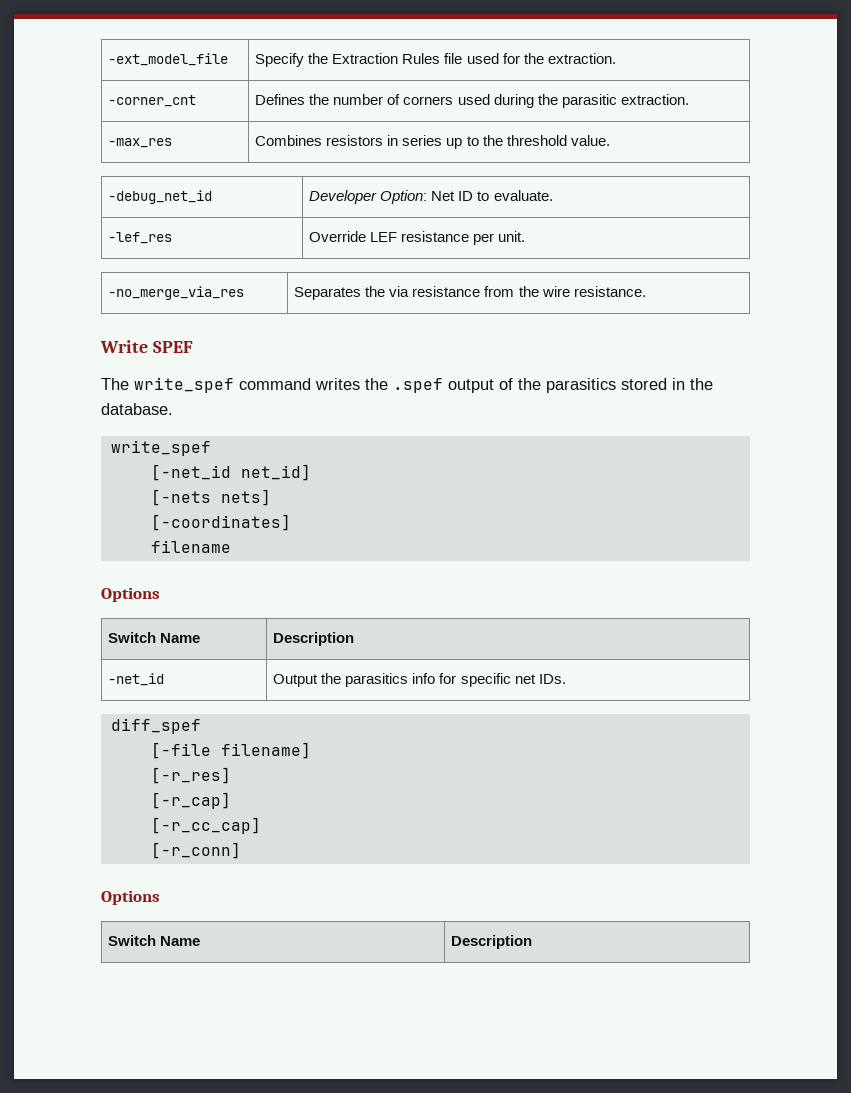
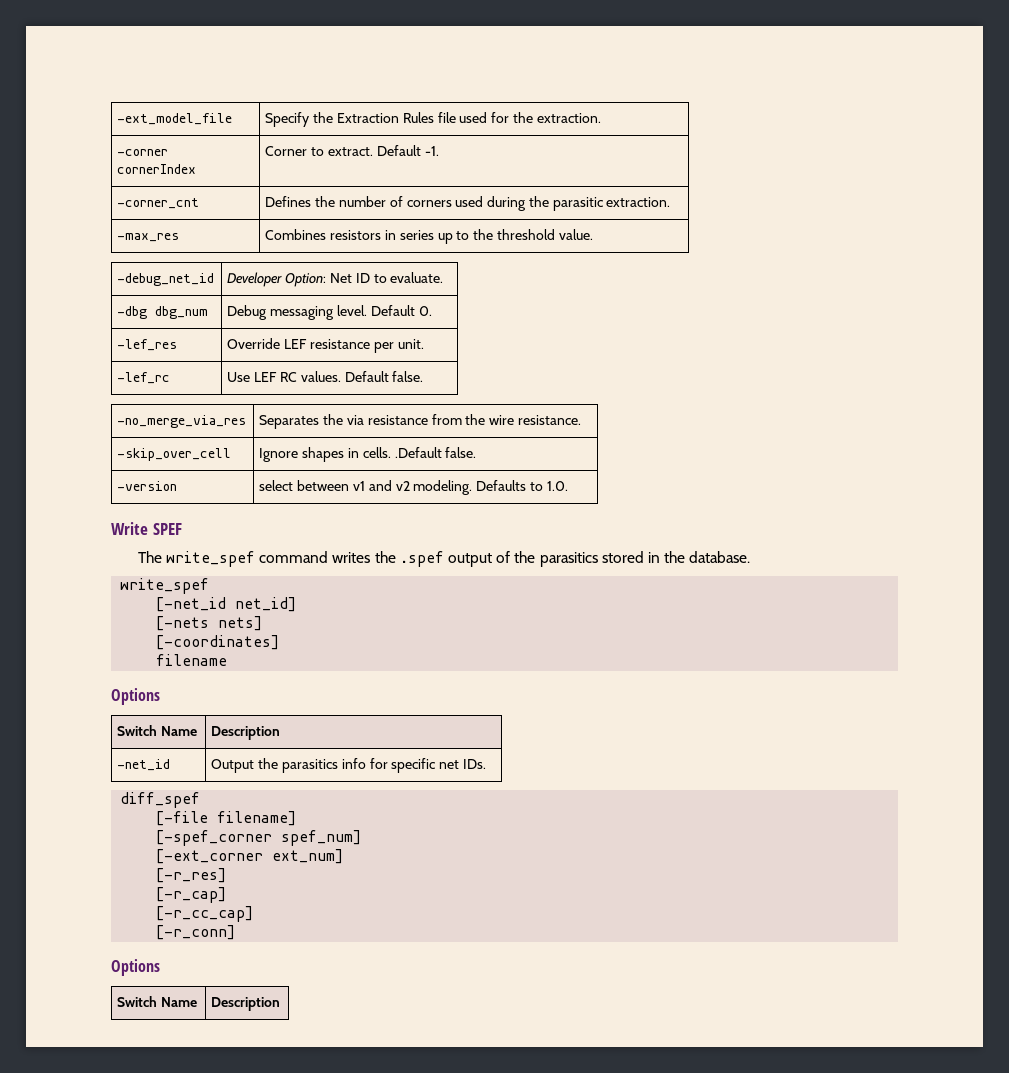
(616, 58) none -> [117,149,169,156] [117,164,197,174] [265,145,439,156] // -corner cornerIndex | Corner to extract. Default -1.
(553, 195) none -> [117,306,209,319] [227,305,432,320] // -dbg dbg_num | Debug messaging level. Default 0.
(526, 236) none -> [117,372,171,384] [227,371,424,382] // -lef_rc | Use LEF RC values. Default false.
(646, 291) none -> [117,448,232,461] [259,447,477,462] [117,481,178,491] [259,480,568,495] // -skip_over_cell | Ignore shapes in cells. .Default false. // -version | select between v1 and v2 modeling. Defaults to 1.0.
(311, 750) none -> [156,830,362,846] [156,849,344,864] // [-spef_corner spef_num] // [-ext_corner ext_num]

